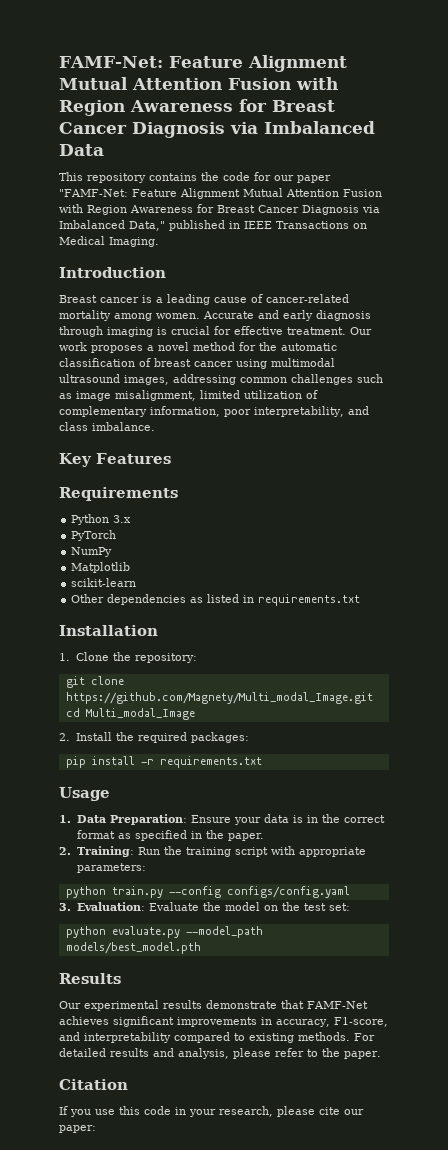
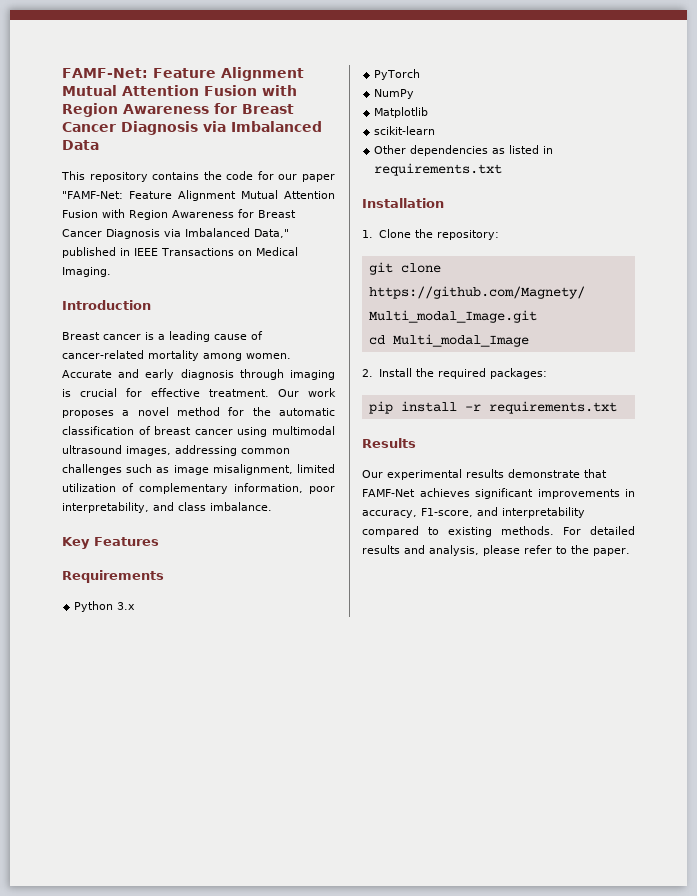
[59,787,110,801] [59,814,385,825] [76,830,265,841] [59,846,366,857] [76,863,146,873] [65,886,350,898] [59,902,350,911] [65,926,263,938] [65,942,201,954] // Usage // 1. Data Preparation: Ensure your data is in the correct format as specified in the paper. // 2. Training: Run the training script with appropriate parameters: // python train.py --config configs/config.yaml // 3. Evaluation: Evaluate the model on the test set: // python evaluate.py --model_path models/best_model.pth -> (617, 407) none
[59,1079,128,1090] [59,1106,364,1117] [59,1125,96,1133] // Citation // If you use this code in your research, please cite our paper: -> (630, 552) none

